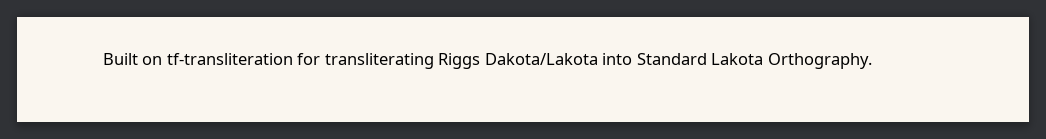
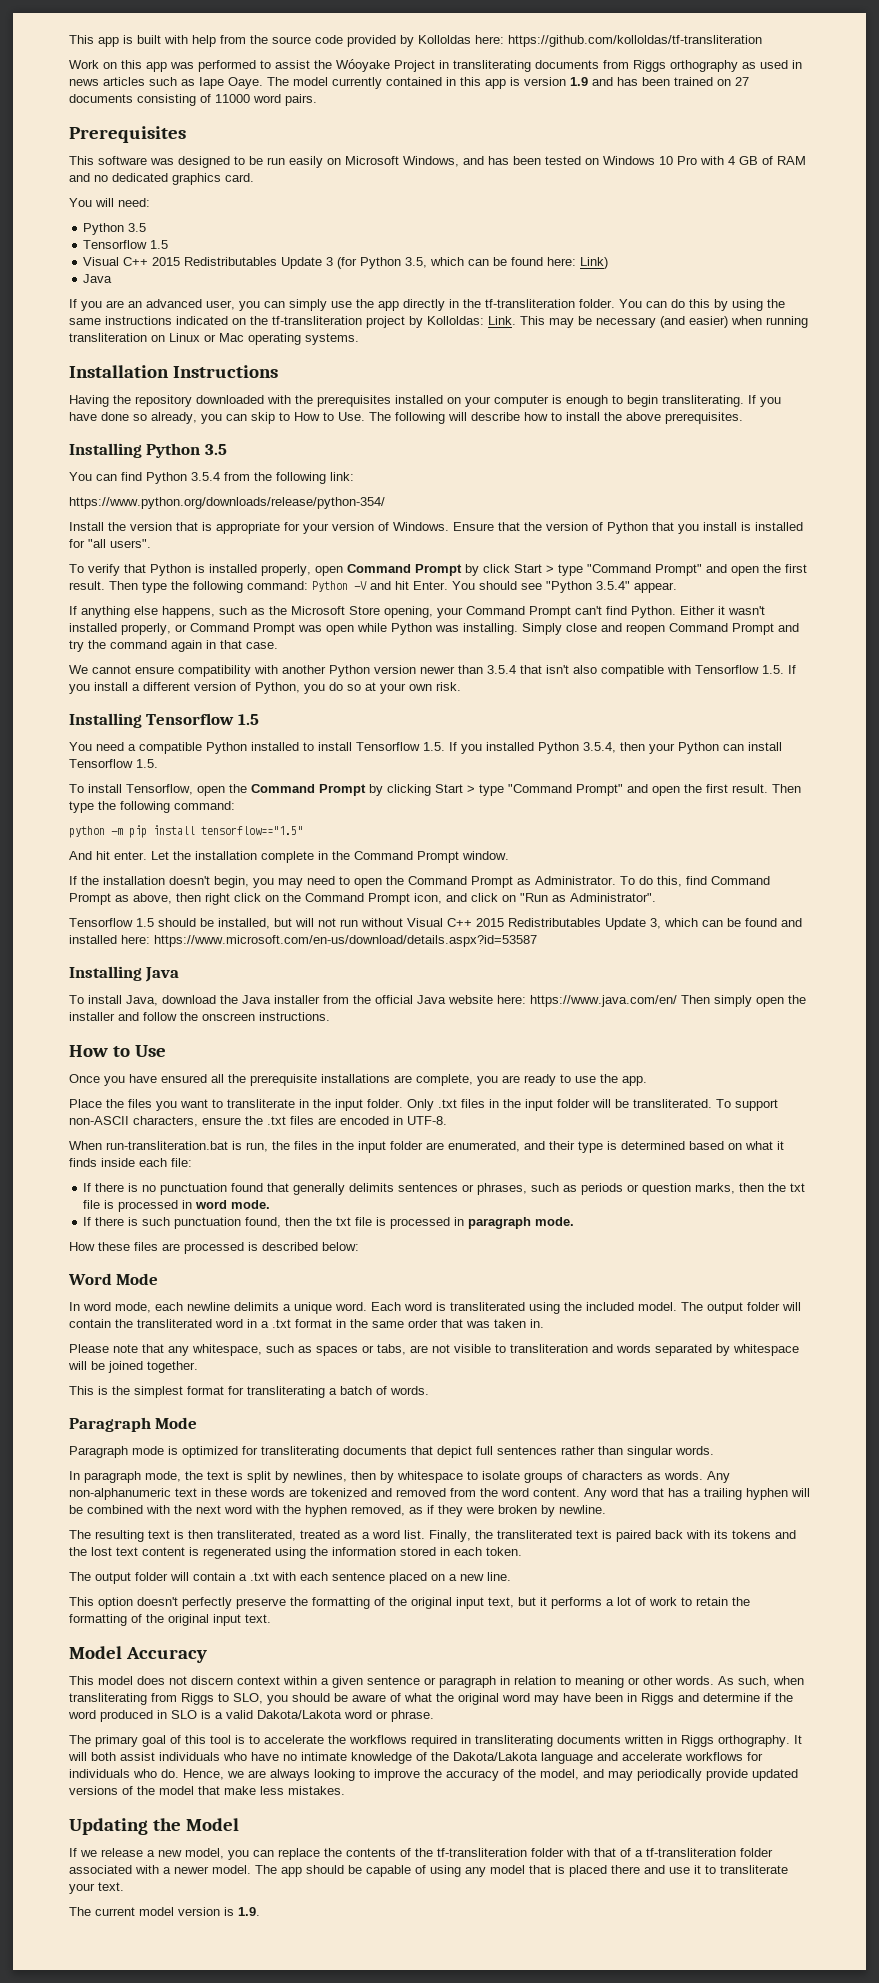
[103,53,872,69] Built on tf-transliteration for transliterating Riggs Dakota/Lakota into Standard Lakota Orthography. -> [69,35,762,47] [69,59,802,72] [69,77,749,89] [69,94,317,106] [69,126,186,143] [69,156,806,168] [69,173,254,185] [69,198,150,207] [83,223,147,235] [83,240,169,249] [83,257,609,269] [83,274,113,283] [69,299,785,311] [69,316,808,328] [69,333,359,345] [69,365,278,378] [69,395,781,407] [69,412,743,424] [69,443,227,458] [69,472,354,484] [69,497,385,509] [69,522,803,534] [69,539,151,548] [69,564,807,576] [69,581,677,593] [69,606,765,618] [69,623,799,635] [69,640,278,652] [69,665,796,677] [69,682,461,694] [69,713,259,728] [69,742,782,754] [69,759,158,768] [69,784,801,796] [69,801,235,813] [69,825,303,838] [69,851,509,863] [69,876,770,888] [69,893,656,905] [69,918,802,930] [69,935,537,947] [69,966,180,982] [69,995,806,1007] [69,1012,330,1021] [69,1045,166,1057] [69,1074,647,1086] [69,1099,778,1111] [69,1116,447,1127] [69,1141,784,1153] [69,1158,192,1167] [83,1183,806,1195] [83,1200,271,1212] [83,1217,575,1229] [69,1242,359,1254] [68,1273,159,1285] [69,1302,801,1314] [69,1319,544,1328] [69,1344,799,1356] [68,1361,198,1373] [69,1386,429,1398] [69,1417,198,1432] [69,1446,714,1458] [69,1471,730,1483] [69,1488,810,1500] [69,1505,606,1517] [69,1530,796,1542] [69,1547,522,1559] [69,1572,511,1584] [69,1597,750,1609] [69,1614,271,1626] [69,1646,207,1663] [69,1676,804,1688] [69,1693,793,1705] [68,1710,434,1722] [69,1735,802,1747] [68,1752,763,1764] [69,1769,798,1781] [69,1786,345,1795] [69,1818,239,1835] [69,1848,773,1860] [69,1865,788,1877] [69,1882,124,1894] [69,1907,260,1916] This app is built with help from the source code provided by Kolloldas here: https://github.com/kolloldas/tf-transliteration // Work on this app was performed to assist the Wóoyake Project in transliterating documents from Riggs orthography as used in news articles such as Iape Oaye. The model currently contained in this app is version 1.9 and has been trained on 27 documents consisting of 11000 word pairs. // Prerequisites // This software was designed to be run easily on Microsoft Windows, and has been tested on Windows 10 Pro with 4 GB of RAM and no dedicated graphics card. // You will need: // Python 3.5 // Tensorflow 1.5 // Visual C++ 2015 Redistributables Update 3 (for Python 3.5, which can be found here: Link) // Java // If you are an advanced user, you can simply use the app directly in the tf-transliteration folder. You can do this by using the same instructions indicated on the tf-transliteration project by Kolloldas: Link. This may be necessary (and easier) when running transliteration on Linux or Mac operating systems. // Installation Instructions // Having the repository downloaded with the prerequisites installed on your computer is enough to begin transliterating. If you have done so already, you can skip to How to Use. The following will describe how to install the above prerequisites. // Installing Python 3.5 // You can find Python 3.5.4 from the following link: // https://www.python.org/downloads/release/python-354/ // Install the version that is appropriate for your version of Windows. Ensure that the version of Python that you install is installed for "all users". // To verify that Python is installed properly, open Command Prompt by click Start > type "Command Prompt" and open the first result. Then type the following command: Python -V and hit Enter. You should see "Python 3.5.4" appear. // If anything else happens, such as the Microsoft Store opening, your Command Prompt can't find Python. Either it wasn't installed properly, or Command Prompt was open while Python was installing. Simply close and reopen Command Prompt and try the command again in that case. // We cannot ensure compatibility with another Python version newer than 3.5.4 that isn't also compatible with Tensorflow 1.5. If you install a different version of Python, you do so at your own risk. // Installing Tensorflow 1.5 // You need a compatible Python installed to install Tensorflow 1.5. If you installed Python 3.5.4, then your Python can install Tensorflow 1.5. // To install Tensorflow, open the Command Prompt by clicking Start > type "Command Prompt" and open the first result. Then type the following command: // python -m pip install tensorflow=="1.5" // And hit enter. Let the installation complete in the Command Prompt window. // If the installation doesn't begin, you may need to open the Command Prompt as Administrator. To do this, find Command Prompt as above, then right click on the Command Prompt icon, and click on "Run as Administrator". // Tensorflow 1.5 should be installed, but will not run without Visual C++ 2015 Redistributables Update 3, which can be found and installed here: https://www.microsoft.com/en-us/download/details.aspx?id=53587 // Installing Java // To install Java, download the Java installer from the official Java website here: https://www.java.com/en/ Then simply open the installer and follow the onscreen instructions. // How to Use // Once you have ensured all the prerequisite installations are complete, you are ready to use the app. // Place the files you want to transliterate in the input folder. Only .txt files in the input folder will be transliterated. To support non-ASCII characters, ensure the .txt files are encoded in UTF-8. // When run-transliteration.bat is run, the files in the input folder are enumerated, and their type is determined based on what it finds inside each file: // If there is no punctuation found that generally delimits sentences or phrases, such as periods or question marks, then the txt file is processed in word mode. // If there is such punctuation found, then the txt file is processed in paragraph mode. // How these files are processed is described below: // Word Mode // In word mode, each newline delimits a unique word. Each word is transliterated using the included model. The output folder will contain the transliterated word in a .txt format in the same order that was taken in. // Please note that any whitespace, such as spaces or tabs, are not visible to transliteration and words separated by whitespace will be joined together. // This is the simplest format for transliterating a batch of words. // Paragraph Mode // Paragraph mode is optimized for transliterating documents that depict full sentences rather than singular words. // In paragraph mode, the text is split by newlines, then by whitespace to isolate groups of characters as words. Any non-alphanumeric text in these words are tokenized and removed from the word content. Any word that has a trailing hyphen will be combined with the next word with the hyphen removed, as if they were broken by newline. // The resulting text is then transliterated, treated as a word list. Finally, the transliterated text is paired back with its tokens and the lost text content is regenerated using the information stored in each token. // The output folder will contain a .txt with each sentence placed on a new line. // This option doesn't perfectly preserve the formatting of the original input text, but it performs a lot of work to retain the formatting of the original input text. // Model Accuracy // This model does not discern context within a given sentence or paragraph in relation to meaning or other words. As such, when transliterating from Riggs to SLO, you should be aware of what the original word may have been in Riggs and determine if the word produced in SLO is a valid Dakota/Lakota word or phrase. // The primary goal of this tool is to accelerate the workflows required in transliterating documents written in Riggs orthography. It will both assist individuals who have no intimate knowledge of the Dakota/Lakota language and accelerate workflows for individuals who do. Hence, we are always looking to improve the accuracy of the model, and may periodically provide updated versions of the model that make less mistakes. // Updating the Model // If we release a new model, you can replace the contents of the tf-transliteration folder with that of a tf-transliteration folder associated with a newer model. The app should be capable of using any model that is placed there and use it to transliterate your text. // The current model version is 1.9.

